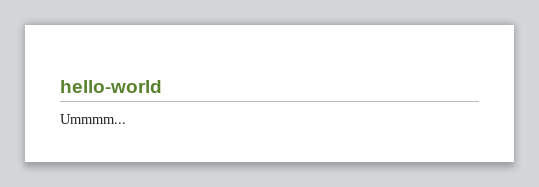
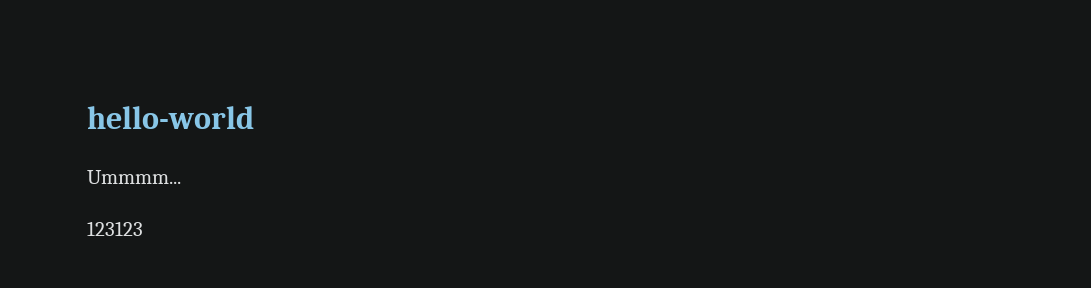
(126, 119) none -> [87,221,143,236] // 123123

